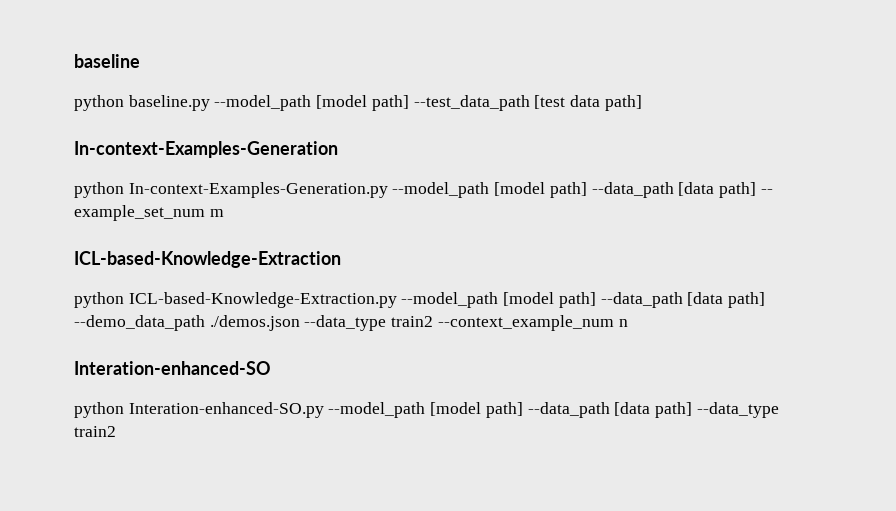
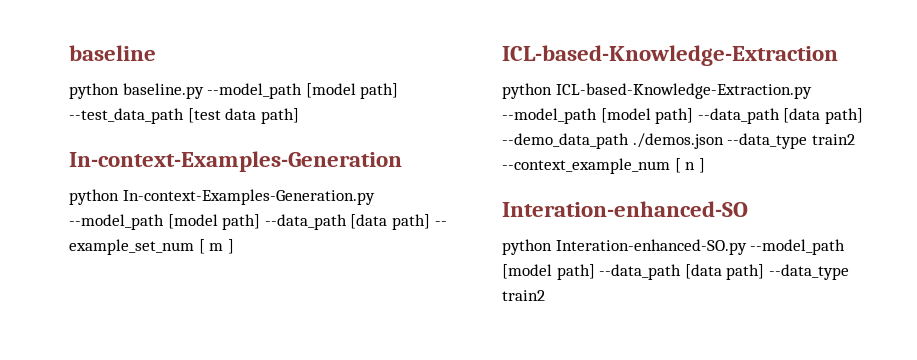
(205, 213) none -> [198,239,205,254] [
(224, 213) none -> [227,239,234,254] ]
(614, 323) none -> [674,158,681,173] [
(628, 323) none -> [698,158,705,173] ]

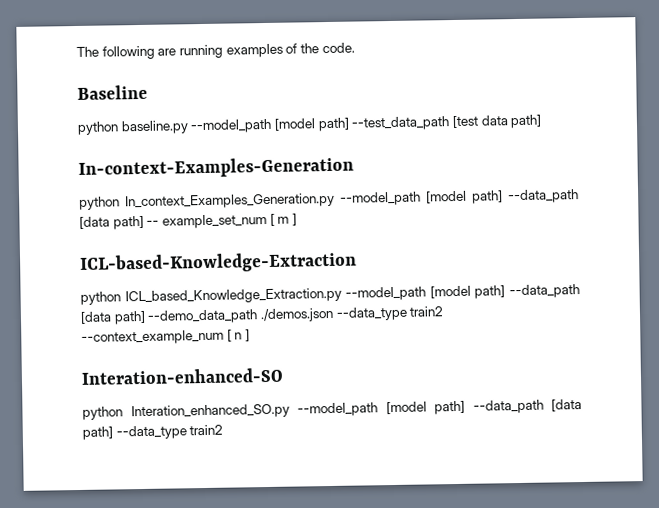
[69,45,156,61] baseline -> [76,42,355,60] [77,84,148,100] The following are running examples of the code. // Baseline
[122,189,375,205] In-context-Examples-Generation.py -> [125,192,335,210] In_context_Examples_Generation.py
[555,83,812,99] ICL-based-Knowledge-Extraction.py -> [124,287,342,305] ICL_based_Knowledge_Extraction.py
[555,239,747,255] Interation-enhanced-SO.py -> [130,403,290,420] Interation_enhanced_SO.py

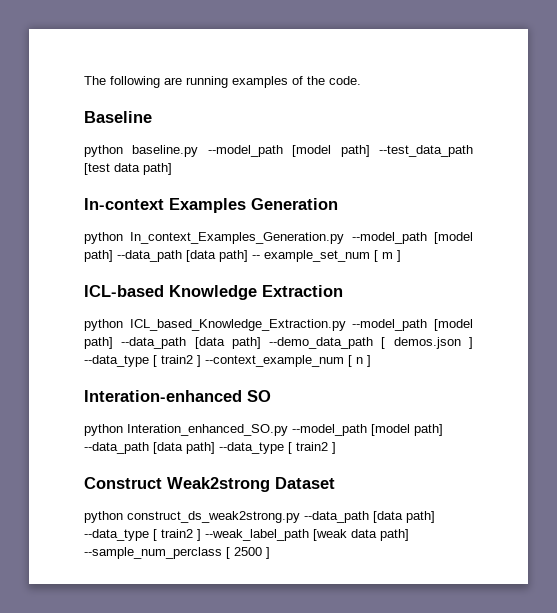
[78,156,354,179] In-context-Examples-Generation -> [84,198,338,213] In-context Examples Generation
[79,251,357,274] ICL-based-Knowledge-Extraction -> [84,285,343,300] ICL-based Knowledge Extraction
[259,306,445,323] ./demos.json --data_type train2 -> [381,337,473,349] [84,355,201,367] [ demos.json ] --data_type [ train2 ]
[81,367,284,385] Interation-enhanced-SO -> [84,390,271,402] Interation-enhanced SO
[189,424,224,436] train2 -> [288,442,336,454] [84,477,335,492] [84,511,435,523] [84,529,409,541] [84,547,270,559] [ train2 ] // Construct Weak2strong Dataset // python construct_ds_weak2strong.py --data_path [data path] --data_type [ train2 ] --weak_label_path [weak data path] --sample_num_perclass [ 2500 ]

